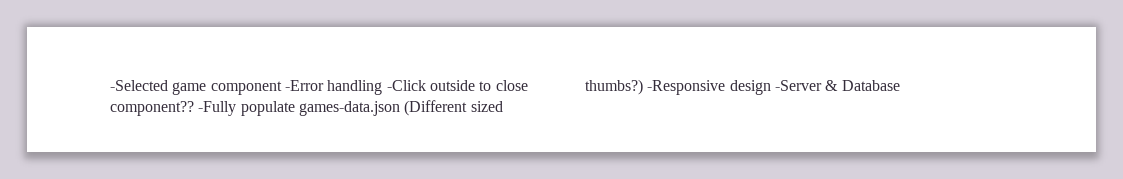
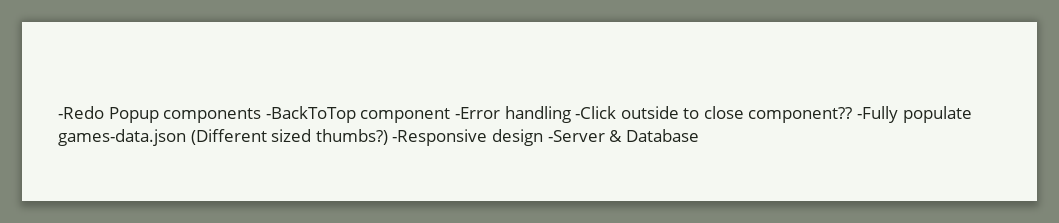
[110,80,207,95] -Selected game -> [58,106,356,123] -Redo Popup components -BackToTop

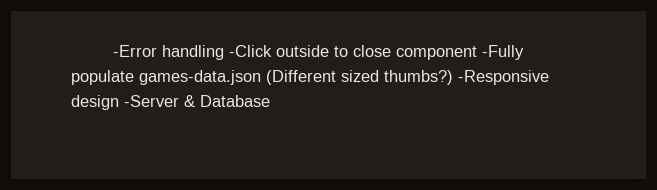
[58,106,451,123] -Redo Popup components -BackToTop component -> (112, 51) none
[748,107,853,123] component?? -> [395,46,477,60] component

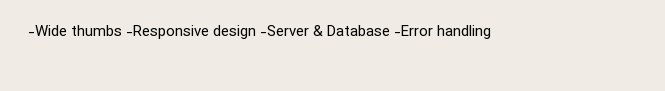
[112,45,524,60] [71,70,453,85] -Error handling -Click outside to close component -Fully populate games-data.json (Different sized thumbs?) -> [28,25,123,36] -Wide thumbs
(270, 101) none -> [394,25,492,39] -Error handling

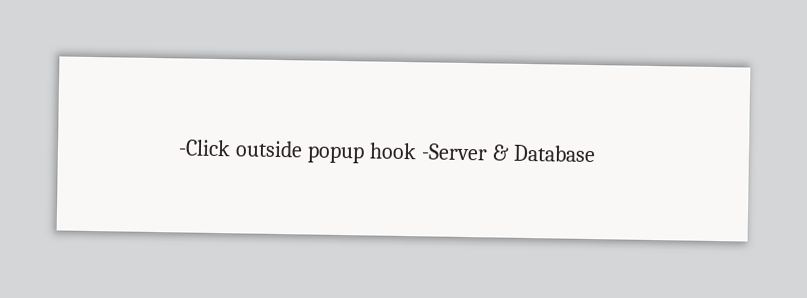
[28,25,257,39] -Wide thumbs -Responsive design -> [178,139,417,164] -Click outside popup hook
[394,25,492,39] -Error handling -> (596, 153) none

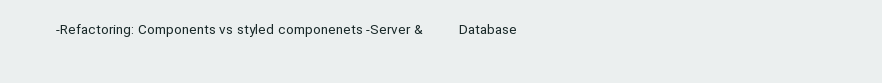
[178,139,417,164] -Click outside popup hook -> [56,24,363,37] -Refactoring: Components vs styled componenets

